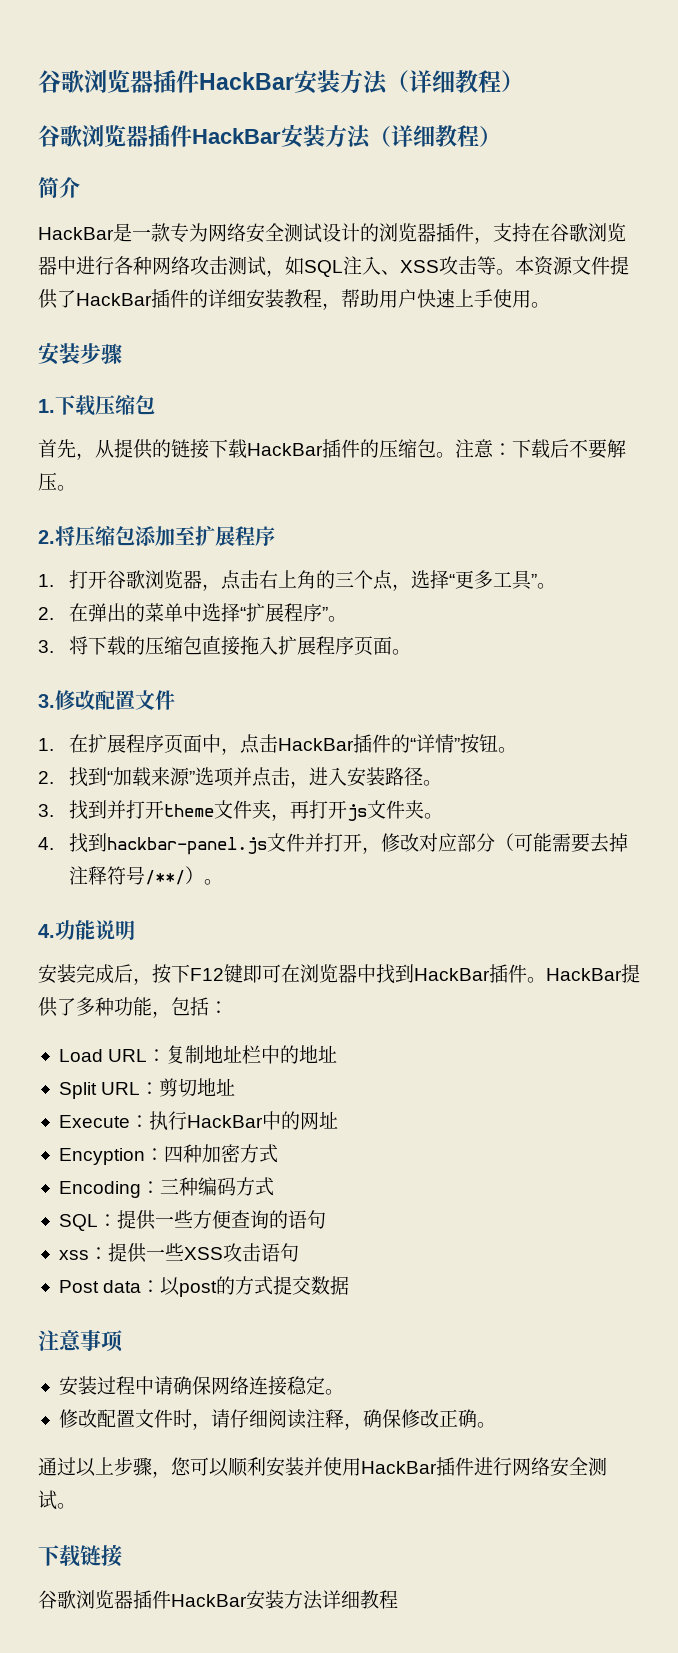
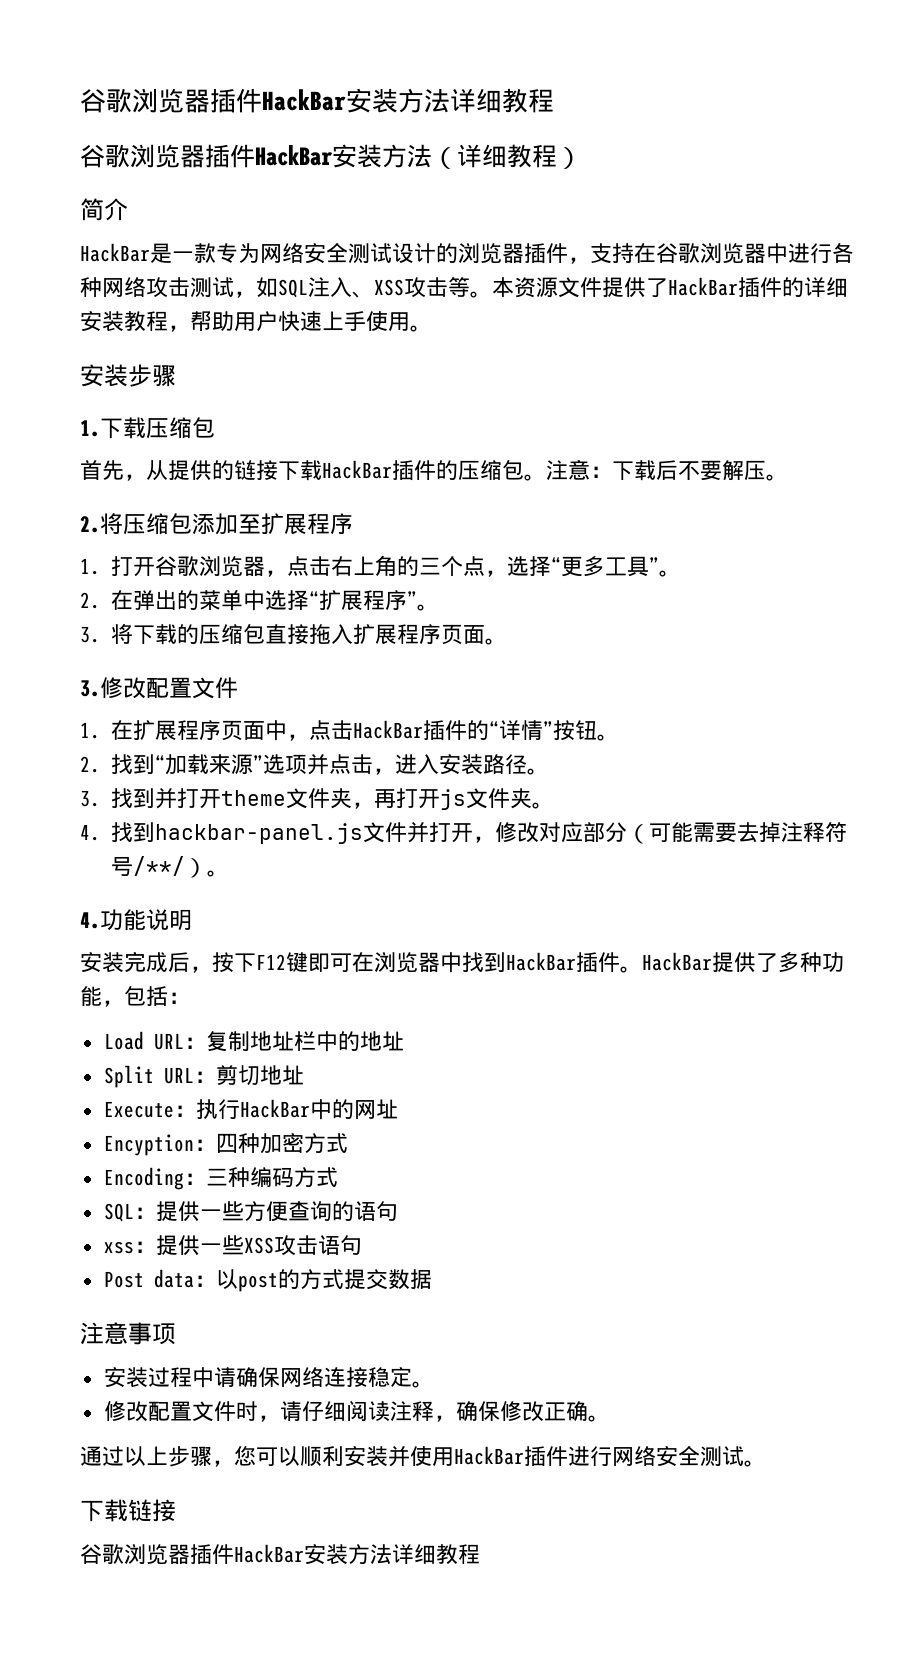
[38,70,524,95] 谷歌浏览器插件HackBar安装方法（详细教程） -> [80,88,554,113] 谷歌浏览器插件HackBar安装方法详细教程

